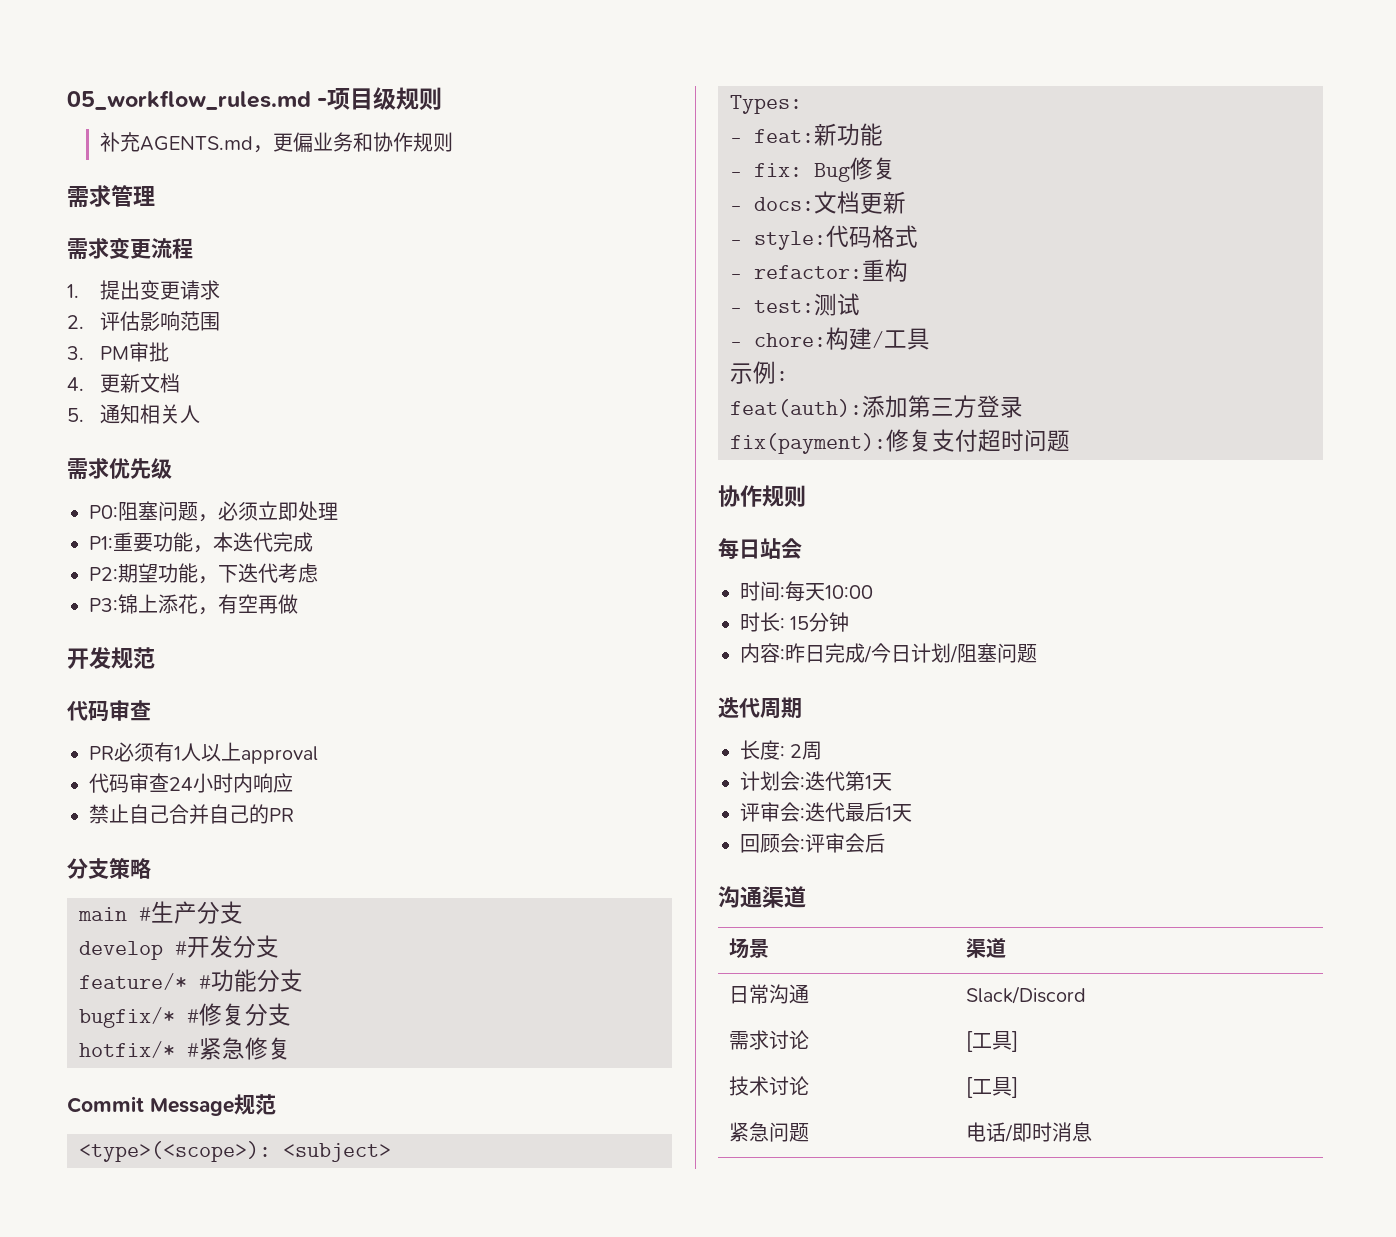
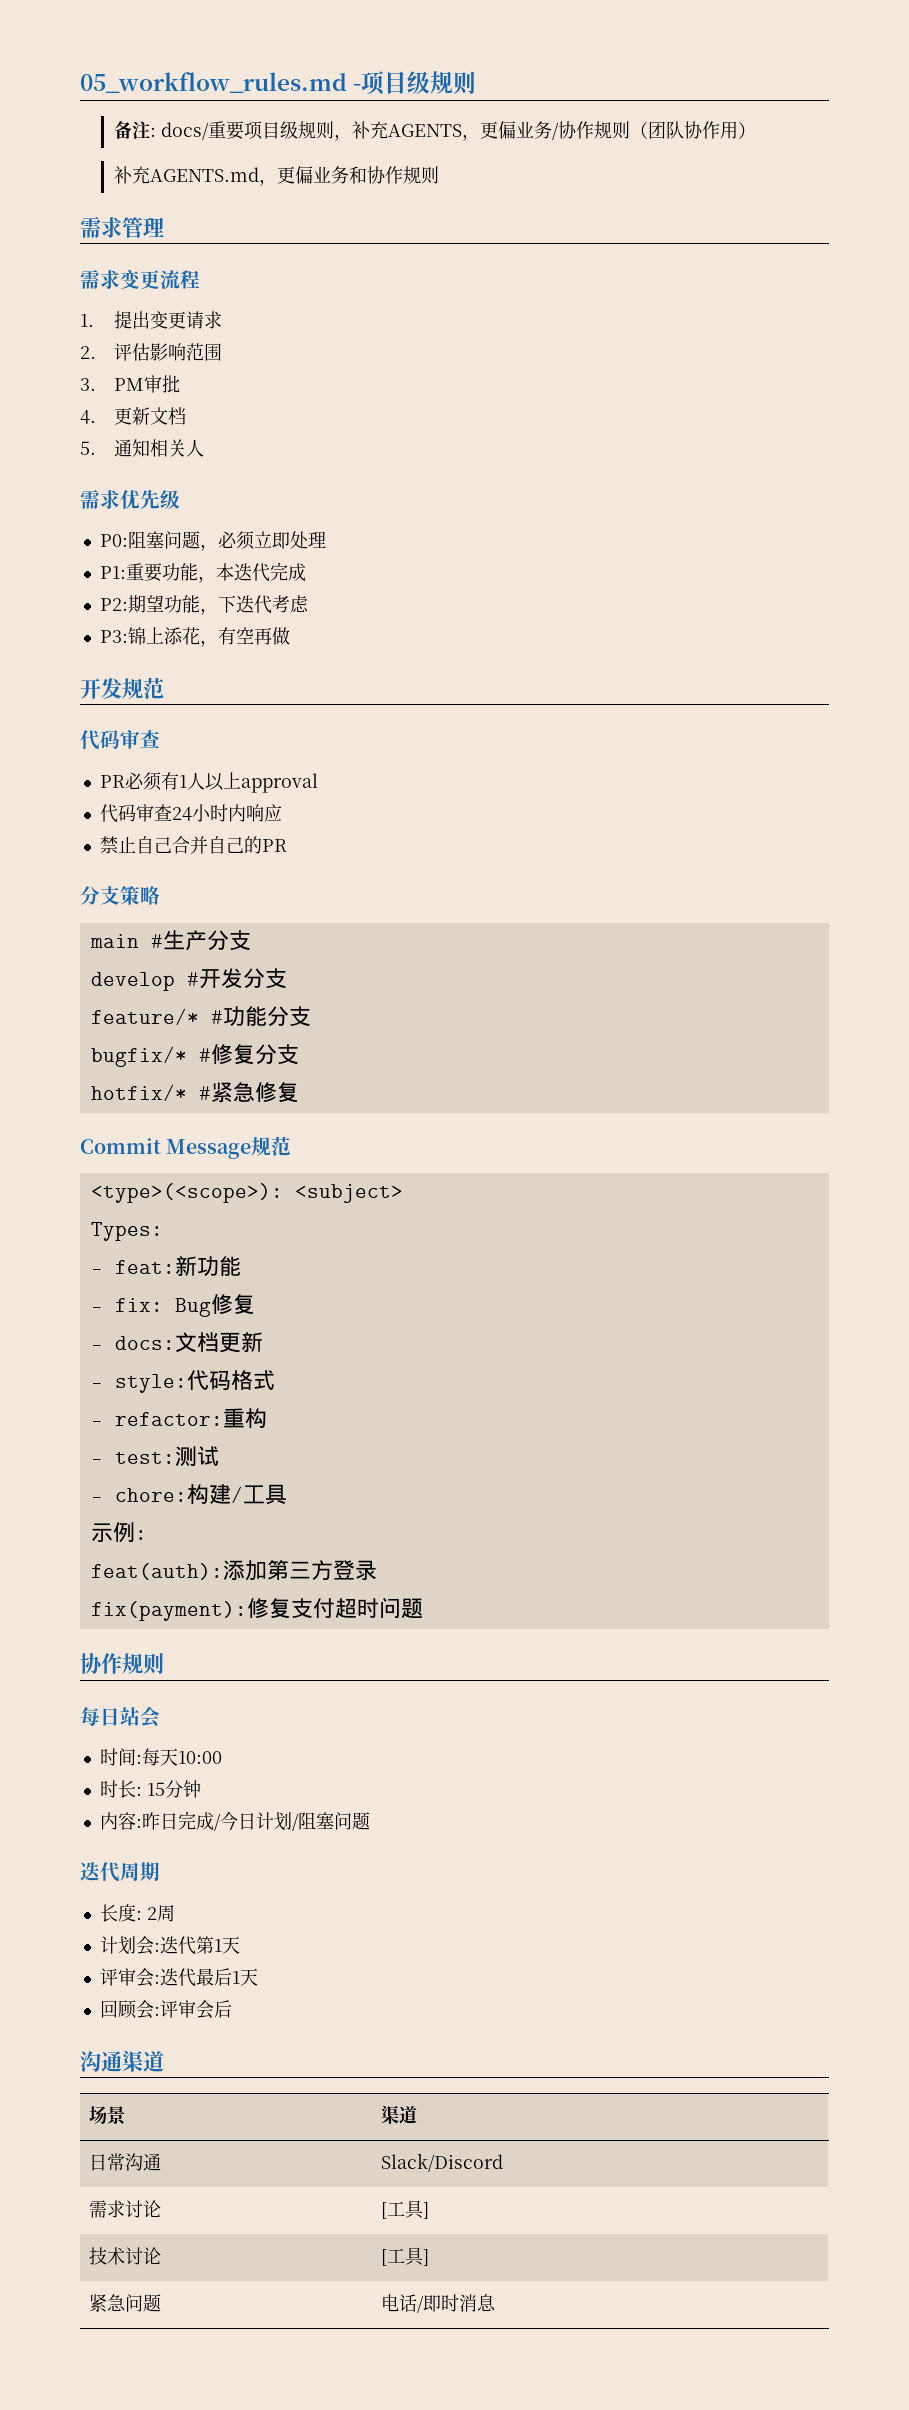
(443, 98) none -> [114,121,757,141] // 备注: docs/重要项目级规则，补充AGENTS，更偏业务/协作规则（团队协作用）

